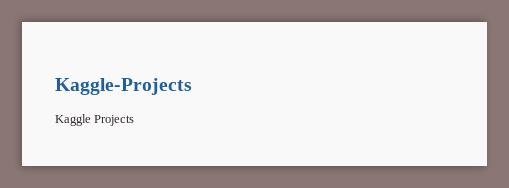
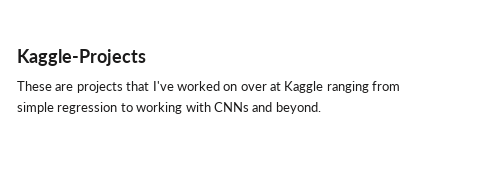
[55,114,135,126] Kaggle Projects -> [17,81,401,93] [17,102,321,114] These are projects that I've worked on over at Kaggle ranging from simple regression to working with CNNs and beyond.

